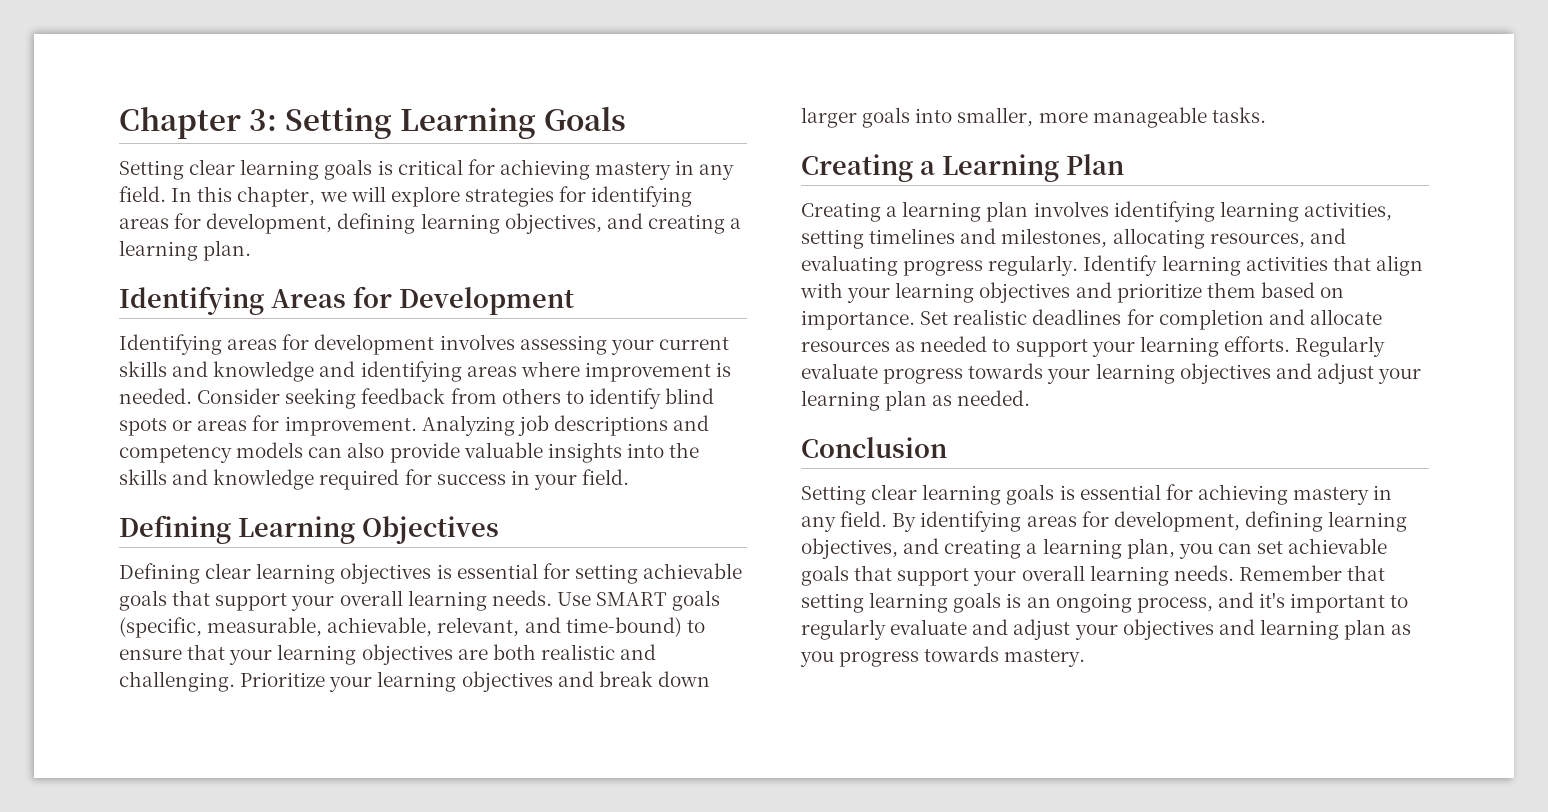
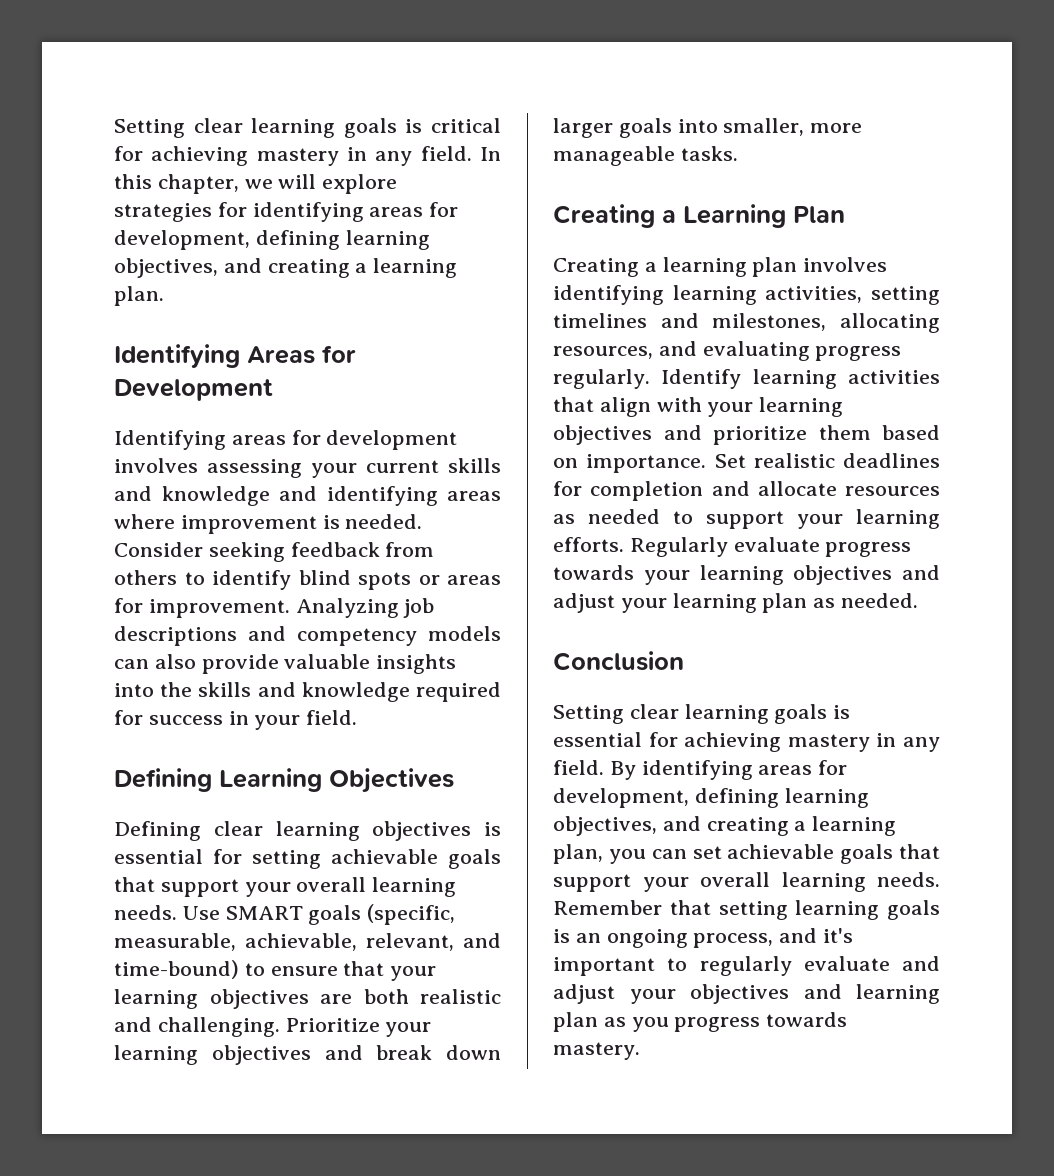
[119,106,626,139] Chapter 3: Setting Learning Goals // -> (114, 128) none

